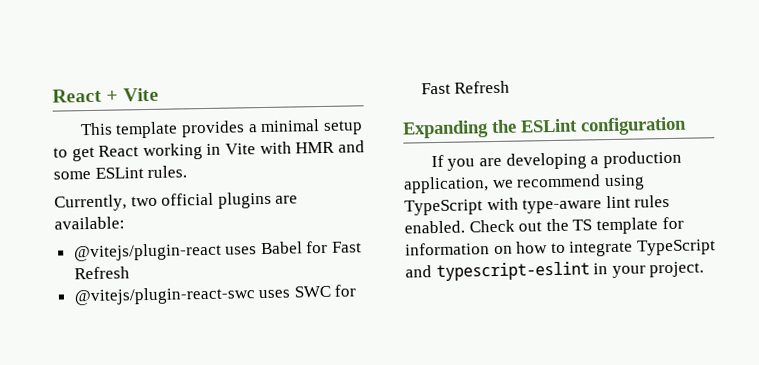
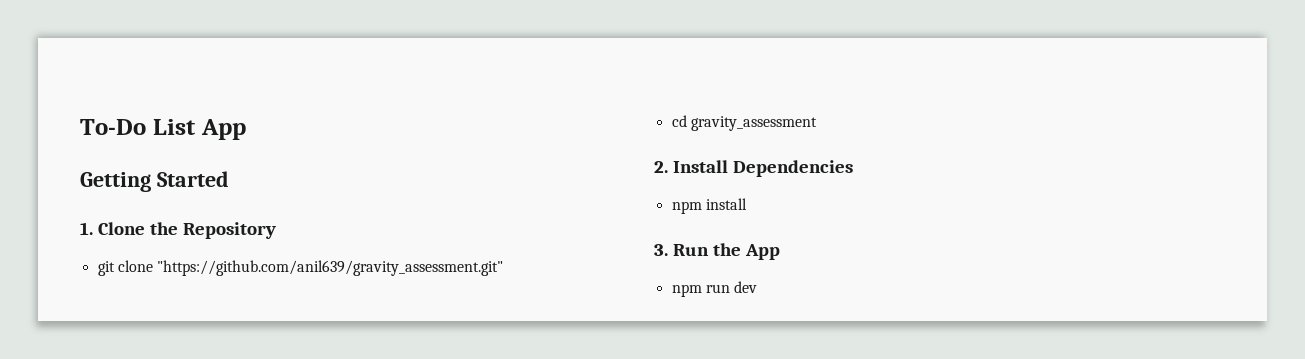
[52,87,159,103] [79,119,363,139] [53,140,365,162] [53,165,188,180] [54,191,299,212] [54,216,125,230] [73,240,363,262] [73,266,130,280] [73,284,357,306] [420,80,511,95] [402,116,687,139] [430,150,682,171] [403,174,645,194] [404,194,671,216] [404,216,684,235] [405,239,716,257] [405,261,705,282] React + Vite // This template provides a minimal setup to get React working in Vite with HMR and some ESLint rules. // Currently, two official plugins are available: // @vitejs/plugin-react uses Babel for Fast Refresh // @vitejs/plugin-react-swc uses SWC for Fast Refresh // Expanding the ESLint configuration // If you are developing a production application, we recommend using TypeScript with type-aware lint rules enabled. Check out the TS template for information on how to integrate TypeScript and typescript-eslint in your project. -> [80,119,246,140] [80,171,229,192] [80,222,276,239] [97,260,504,276] [671,115,817,131] [654,160,853,177] [671,198,747,214] [654,243,780,260] [671,281,758,297] To-Do List App // Getting Started // 1. Clone the Repository // git clone "https://github.com/anil639/gravity_assessment.git" // cd gravity_assessment // 2. Install Dependencies // npm install // 3. Run the App // npm run dev

